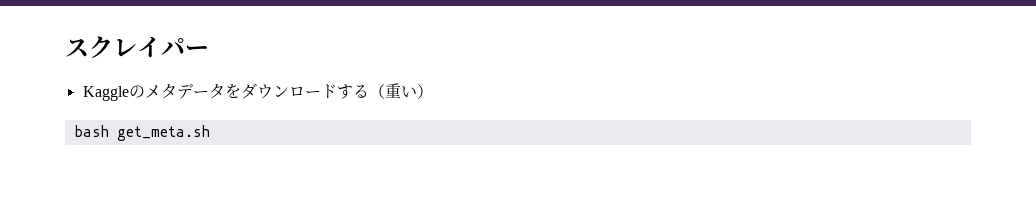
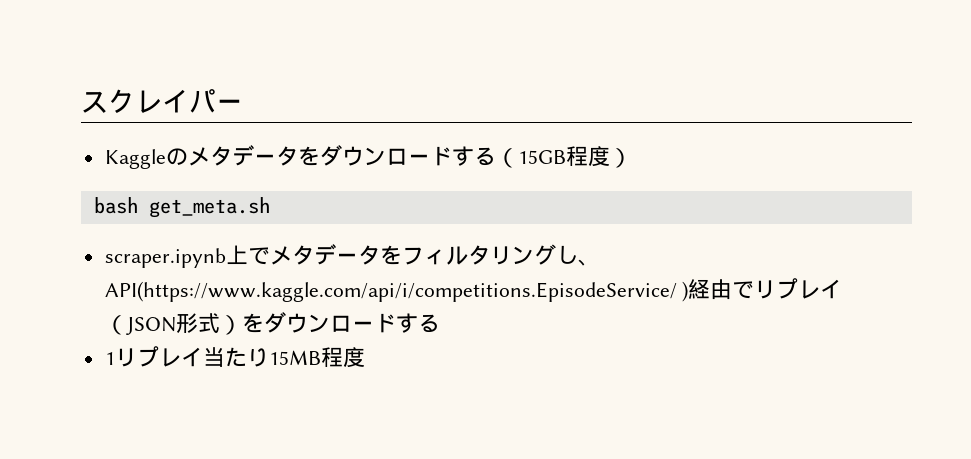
[384,83,417,98] 重い -> [517,146,610,167] 15GB程度
(210, 133) none -> [104,244,600,268] [104,278,843,302] [104,312,440,335] [104,346,365,368] // scraper.ipynb上でメタデータをフィルタリングし、API(https://www.kaggle.com/api/i/competitions.EpisodeService/ )経由でリプレイ（JSON形式）をダウンロードする // 1リプレイ当たり15MB程度

